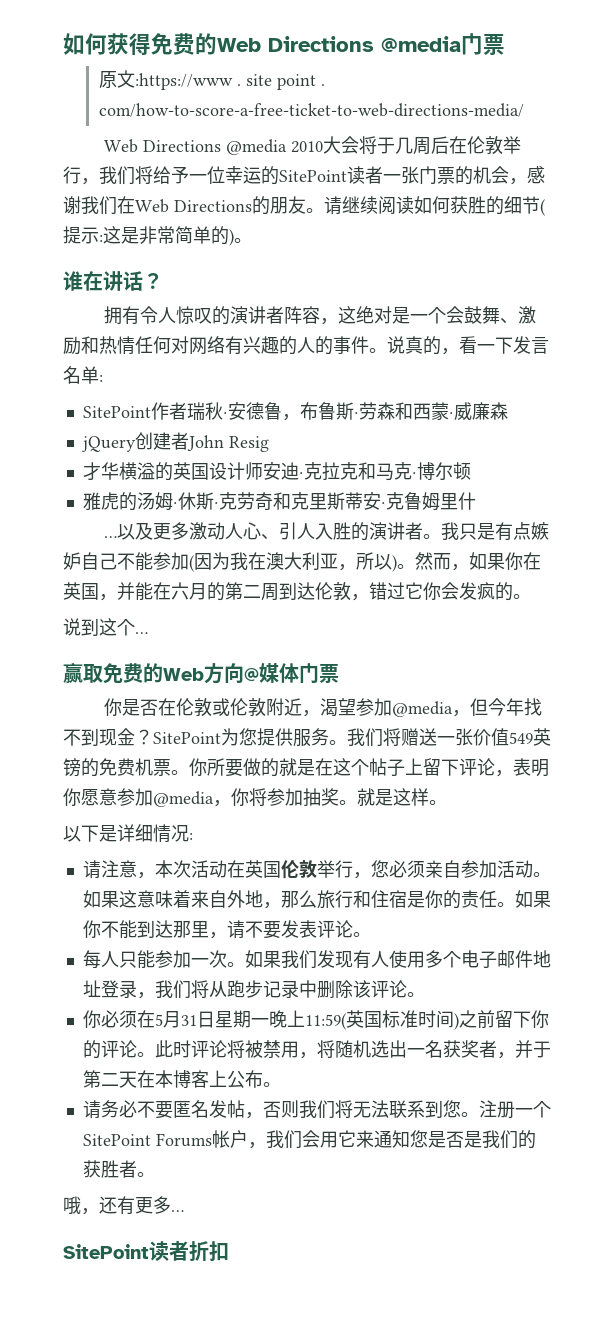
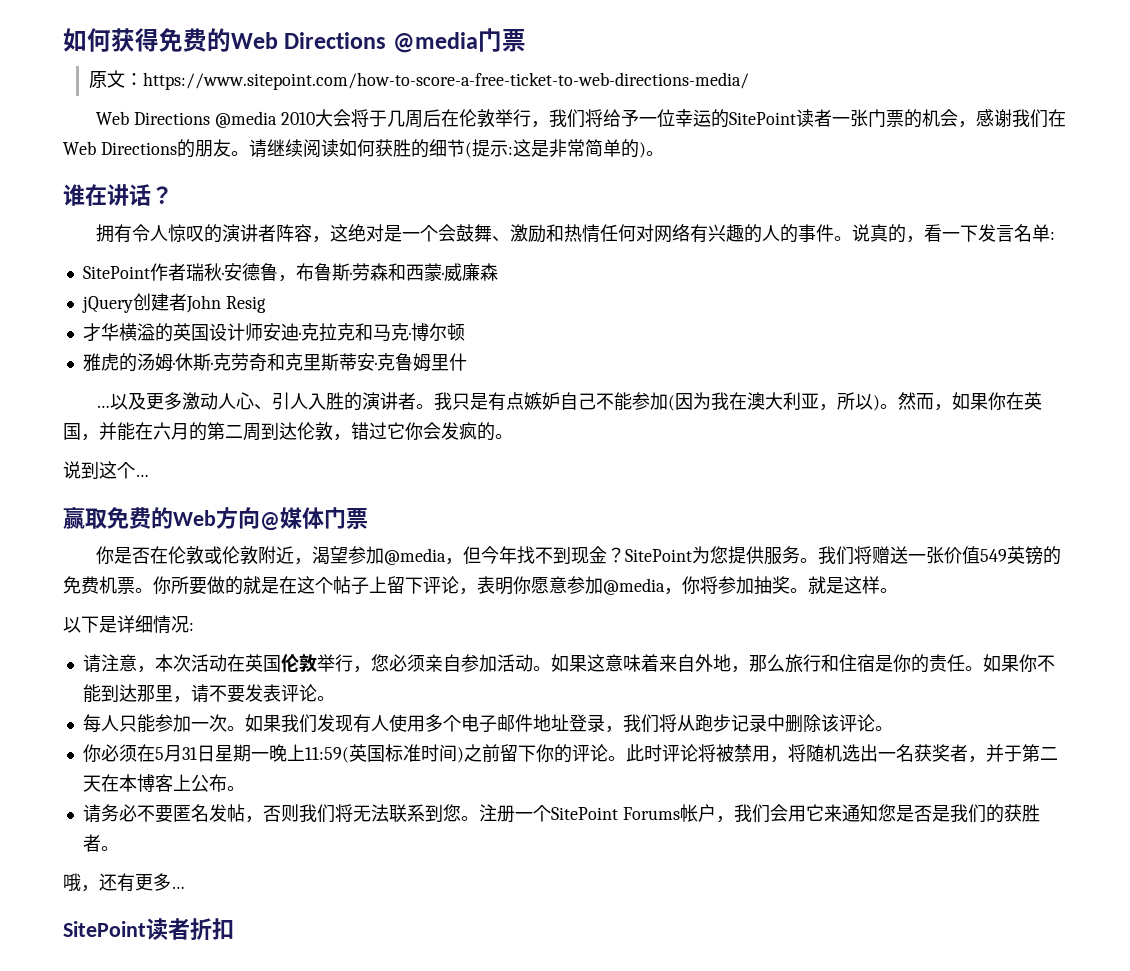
[134,73,325,90] [98,103,524,117] :https://www . site point . com/how-to-score-a-free-ticket-to-web-directions-media/ -> [124,72,749,90] ：https://www.sitepoint.com/how-to-score-a-free-ticket-to-web-directions-media/

